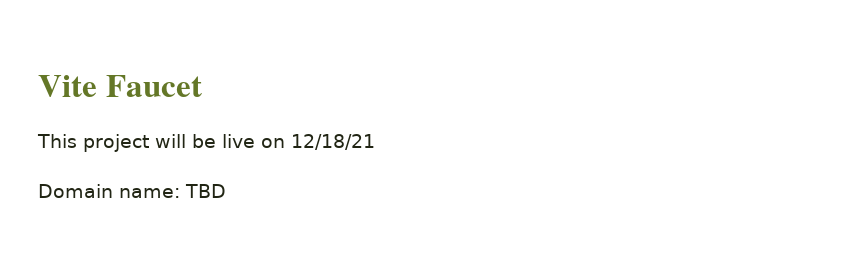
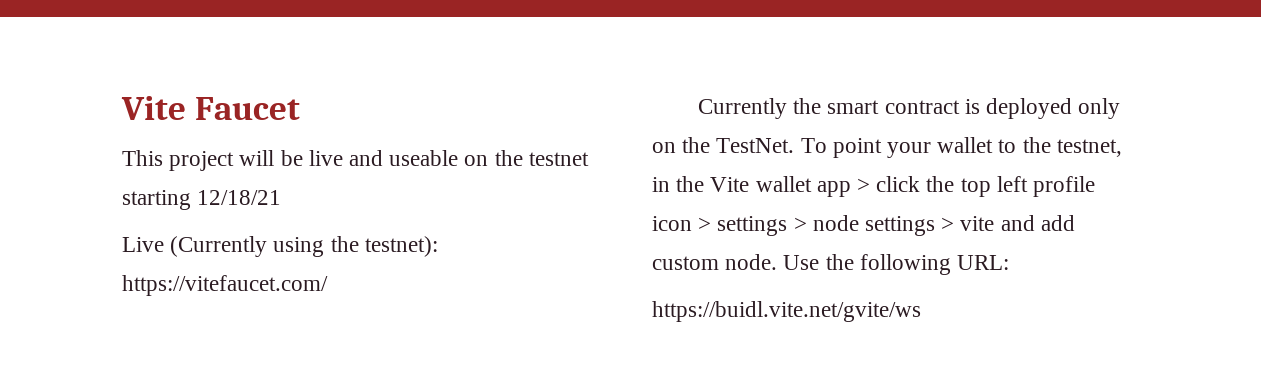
[261,134,375,150] [38,184,226,198] on 12/18/21 // Domain name: TBD -> [349,150,589,166] [122,190,282,210] [122,236,438,257] [122,275,328,296] [698,98,1121,119] [652,137,1122,158] [652,176,1096,197] [652,215,1075,236] [652,254,1010,275] [652,301,921,322] and useable on the testnet starting 12/18/21 // Live (Currently using the testnet): https://vitefaucet.com/ // Currently the smart contract is deployed only on the TestNet. To point your wallet to the testnet, in the Vite wallet app > click the top left profile icon > settings > node settings > vite and add custom node. Use the following URL: // https://buidl.vite.net/gvite/ws

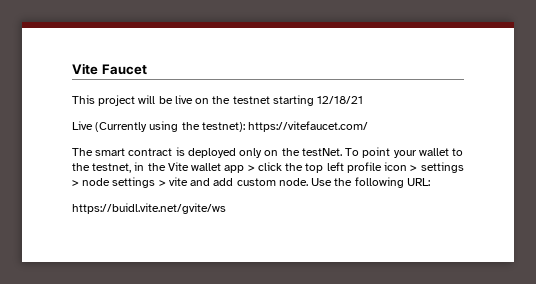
[349,150,459,166] and useable -> (193, 99) none
[698,98,822,119] Currently the -> [72,148,93,156] The
[716,138,795,153] TestNet. -> [301,148,342,156] testNet.

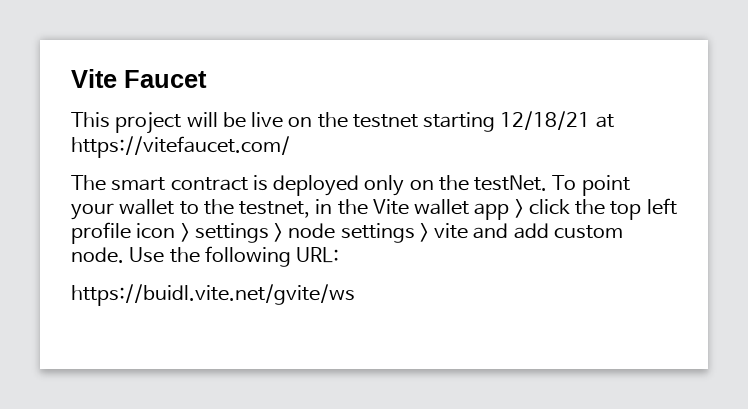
[72,121,245,132] // Live (Currently using the testnet): -> [595,114,614,128] at

